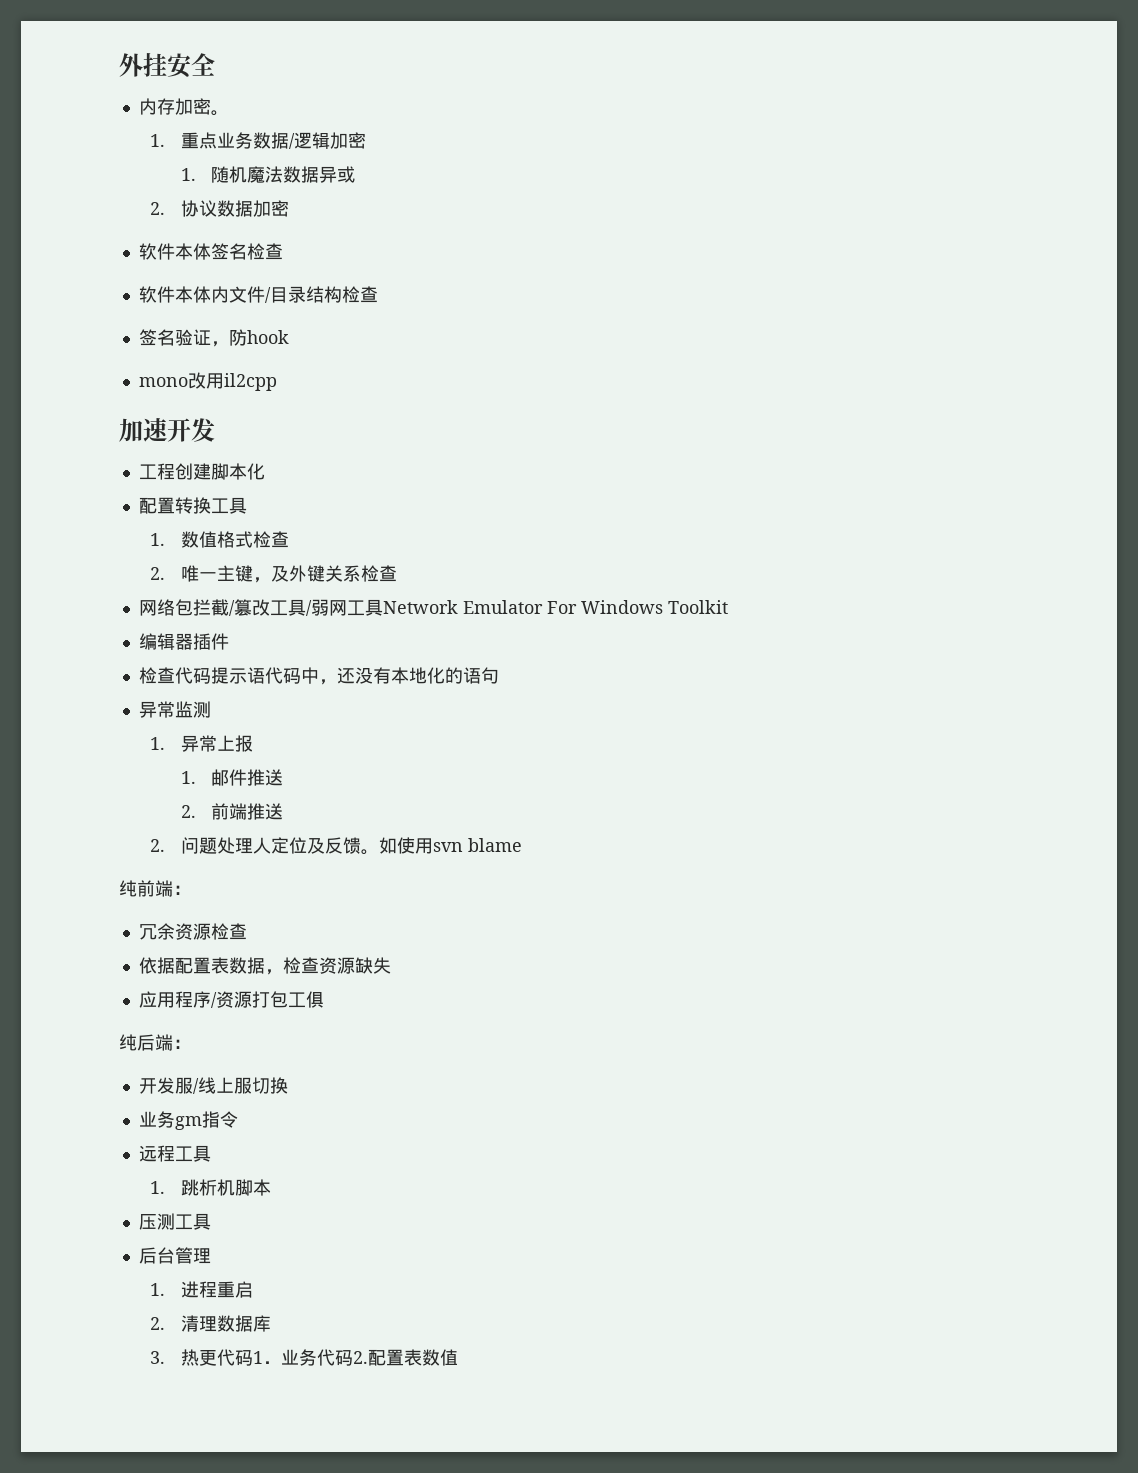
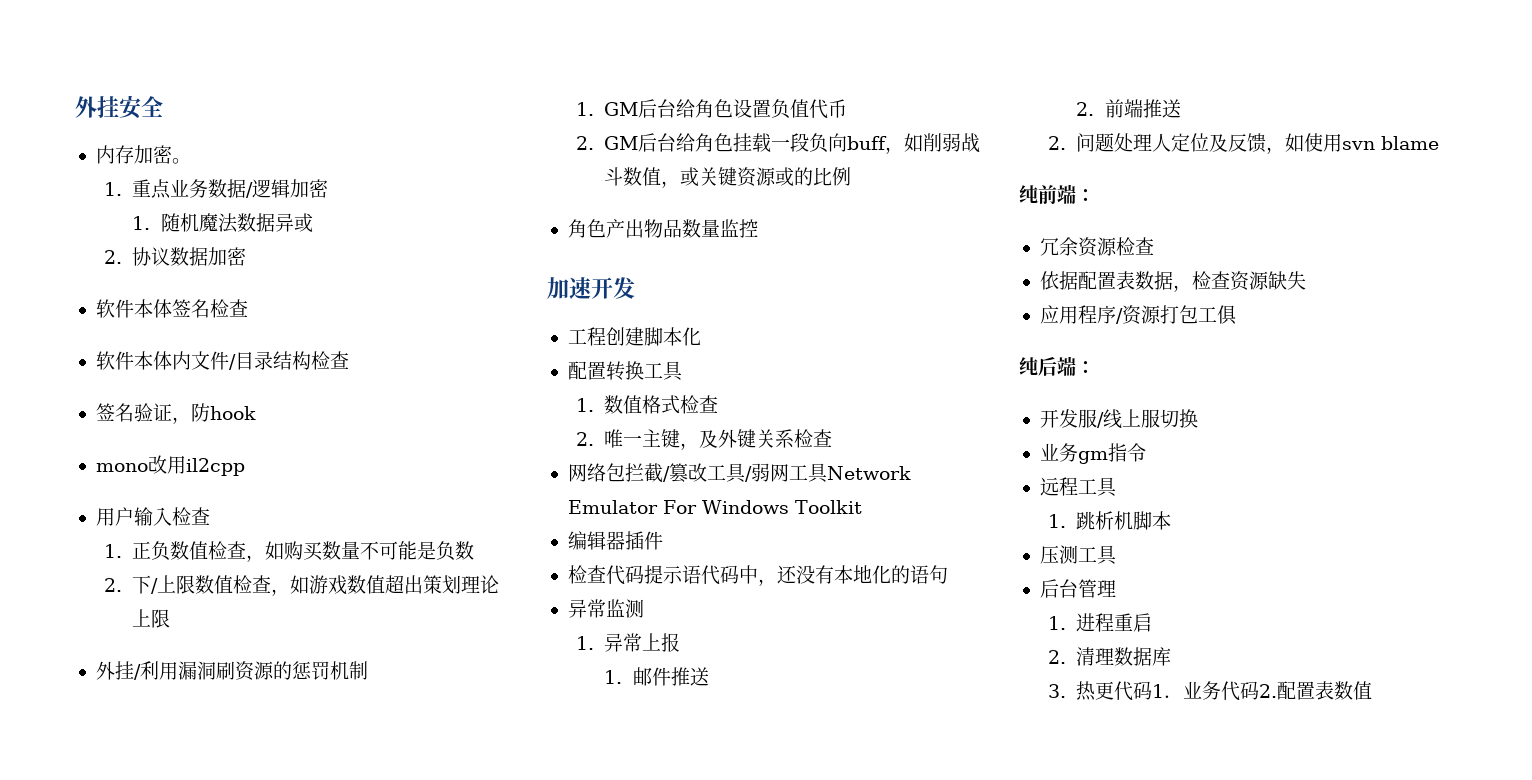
(277, 382) none -> [95,507,210,526] [103,541,475,562] [103,575,500,596] [132,609,171,628] [95,661,368,681] [575,99,848,119] [575,133,981,154] [604,167,852,188] [567,219,758,238] // 用户输入检查 // 1.正负数值检查，如购买数量不可能是负数 // 2.下/上限数值检查，如游戏数值超出策划理论上限 // 外挂/利用漏洞刷资源的惩罚机制 // 1. GM后台给角色设置负值代币 // 2. GM后台给角色挂载一段负向buff，如削弱战斗数值，或关键资源或的比例 // 角色产出物品数量监控
[360,849,379,855] 。 -> [1266,147,1286,154] ，

